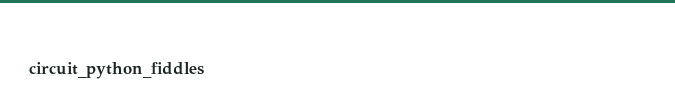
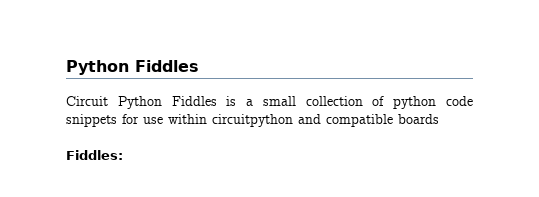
[29,62,204,79] circuit_python_fiddles -> [66,60,199,75] [66,96,473,109] [66,114,439,127] [66,150,123,160] Python Fiddles // Circuit Python Fiddles is a small collection of python code snippets for use within circuitpython and compatible boards // Fiddles:

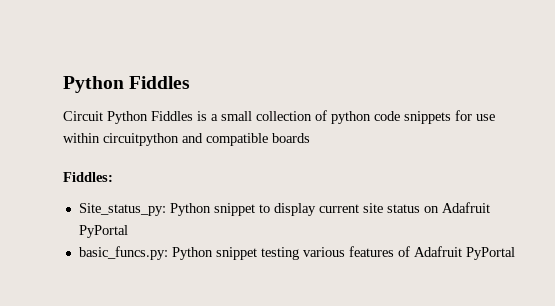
(123, 155) none -> [78,202,490,216] [78,225,128,238] [78,246,515,260] // Site_status_py: Python snippet to display current site status on Adafruit PyPortal // basic_funcs.py: Python snippet testing various features of Adafruit PyPortal

